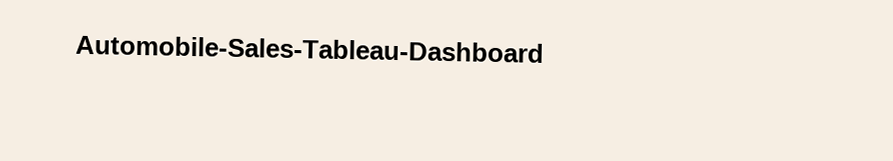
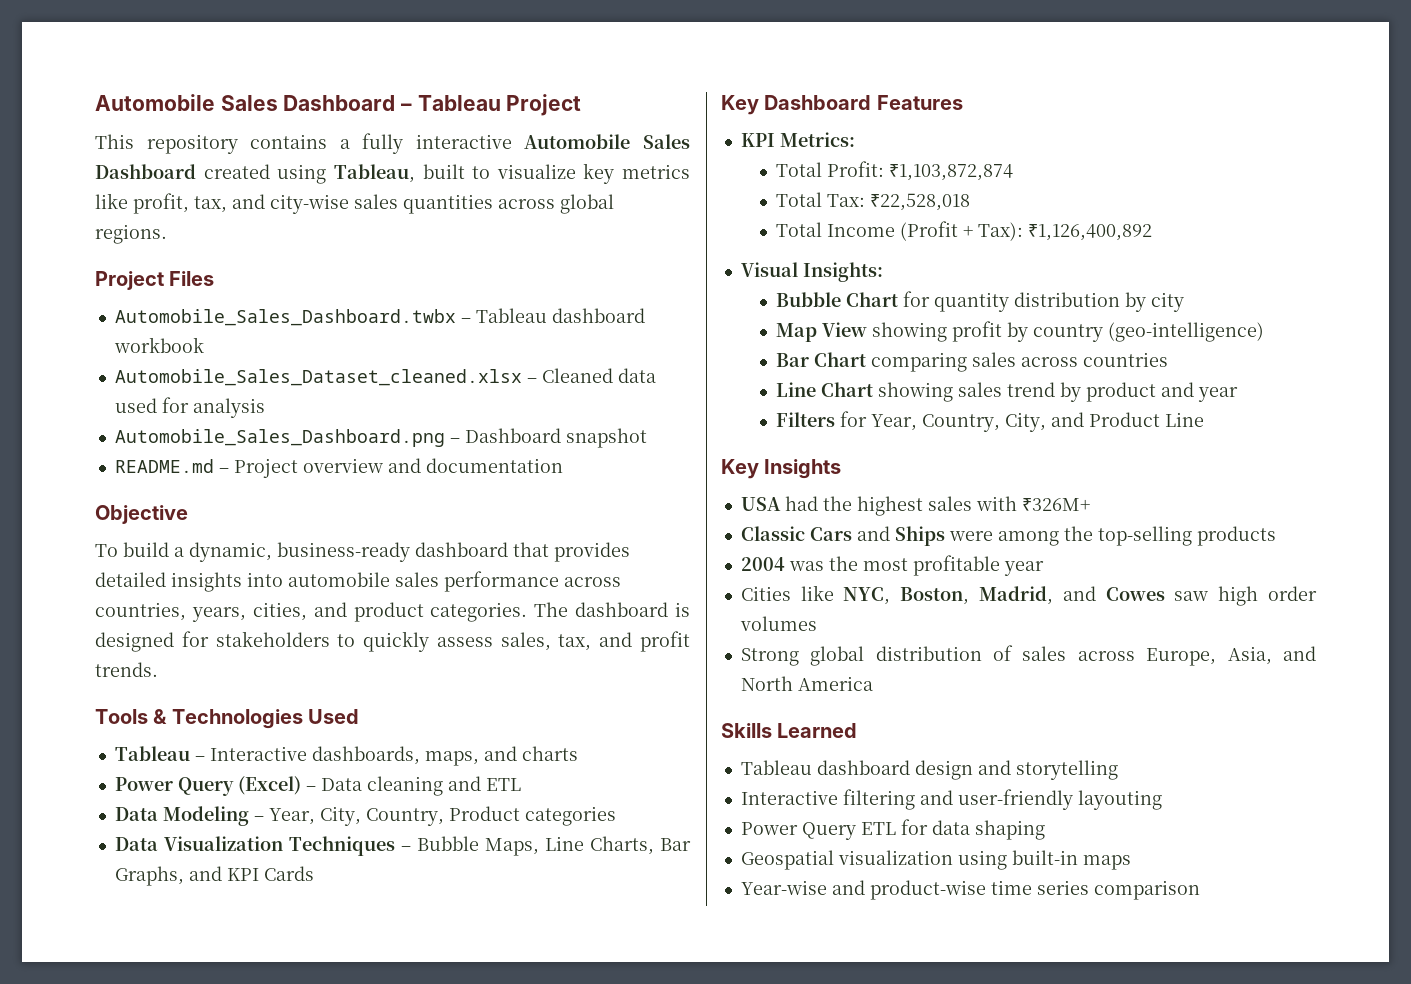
[75,34,544,63] Automobile-Sales-Tableau-Dashboard -> [95,94,582,116] [95,133,690,154] [95,163,690,184] [95,193,614,214] [95,224,167,244] [95,271,215,290] [114,308,645,326] [113,337,204,353] [114,368,656,386] [114,397,265,418] [114,428,647,448] [114,458,563,478] [95,505,188,524] [95,542,630,562] [95,571,621,592] [95,602,690,622] [95,631,690,652] [95,662,158,677] [95,709,360,729] [114,746,578,766] [114,776,521,796] [114,806,616,826] [114,836,691,856] [114,866,314,886] [721,95,963,115] [740,132,855,147] [775,161,1013,181] [775,192,970,211] [775,221,1152,241] [740,262,883,282] [775,291,1184,312] [775,321,1264,342] [775,352,1168,372] [775,382,1238,402] [775,411,1204,432] [721,459,842,479] [740,496,1090,516] [740,526,1276,546] [740,555,1044,576] [740,585,1317,606] [739,616,817,631] [740,645,1316,666] [740,676,873,691] [721,723,858,738] [740,760,1118,780] [740,789,1162,810] [740,819,1045,840] [740,850,1131,870] [740,880,1200,900] Automobile Sales Dashboard – Tableau Project // This repository contains a fully interactive Automobile Sales Dashboard created using Tableau, built to visualize key metrics like profit, tax, and city-wise sales quantities across global regions. // Project Files // Automobile_Sales_Dashboard.twbx – Tableau dashboard workbook // Automobile_Sales_Dataset_cleaned.xlsx – Cleaned data used for analysis // Automobile_Sales_Dashboard.png – Dashboard snapshot // README.md – Project overview and documentation // Objective // To build a dynamic, business-ready dashboard that provides detailed insights into automobile sales performance across countries, years, cities, and product categories. The dashboard is designed for stakeholders to quickly assess sales, tax, and profit trends. // Tools & Technologies Used // Tableau – Interactive dashboards, maps, and charts // Power Query (Excel) – Data cleaning and ETL // Data Modeling – Year, City, Country, Product categories // Data Visualization Techniques – Bubble Maps, Line Charts, Bar Graphs, and KPI Cards // Key Dashboard Features // KPI Metrics: // Total Profit: ₹1,103,872,874 // Total Tax: ₹22,528,018 // Total Income (Profit + Tax): ₹1,126,400,892 // Visual Insights: // Bubble Chart for quantity distribution by city // Map View showing profit by country (geo-intelligence) // Bar Chart comparing sales across countries // Line Chart showing sales trend by product and year // Filters for Year, Country, City, and Product Line // Key Insights // USA had the highest sales with ₹326M+ // Classic Cars and Ships were among the top-selling products // 2004 was the most profitable year // Cities like NYC, Boston, Madrid, and Cowes saw high order volumes // Strong global distribution of sales across Europe, Asia, and North America // Skills Learned // Tableau dashboard design and storytelling // Interactive filtering and user-friendly layouting // Power Query ETL for data shaping // Geospatial visualization using built-in maps // Year-wise and product-wise time series comparison

